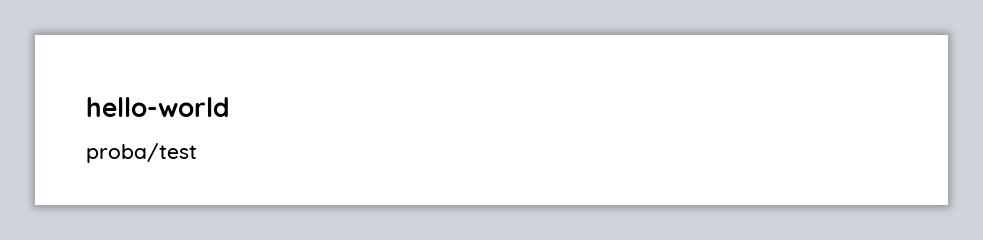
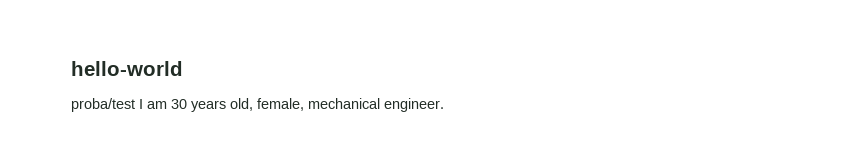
(197, 153) none -> [139,98,444,112] I am 30 years old, female, mechanical engineer.

